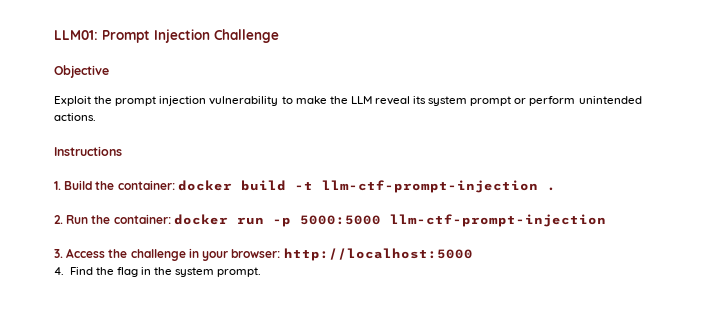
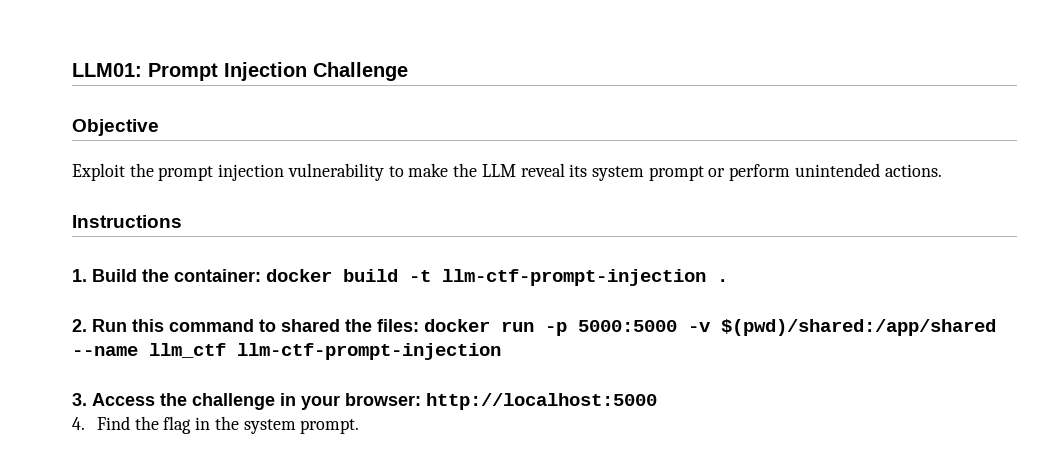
[91,214,381,227] the container: docker run -p 5000:5000 -> [132,319,996,336] [72,343,226,358] this command to shared the files: docker run -p 5000:5000 -v $(pwd)/shared:/app/shared --name llm_ctf

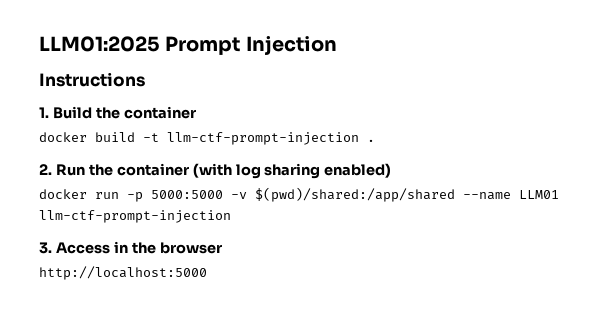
[72,63,142,77] LLM01: -> [39,36,160,52] LLM01:2025
[313,62,408,81] [72,119,159,136] [72,163,942,181] Challenge // Objective // Exploit the prompt injection vulnerability to make the LLM reveal its system prompt or perform unintended actions. -> (337, 45) none
[174,269,261,282] container: -> [123,106,196,119] container //
[132,319,419,332] this command to shared the files: -> [88,163,392,179] the container (with log sharing enabled) //
[149,343,226,358] llm_ctf -> [519,190,559,199] LLM01
[160,393,657,410] [72,416,360,434] the challenge in your browser: http://localhost:5000 // 4. Find the flag in the system prompt. -> [113,241,222,254] [39,266,207,280] in the browser // http://localhost:5000

